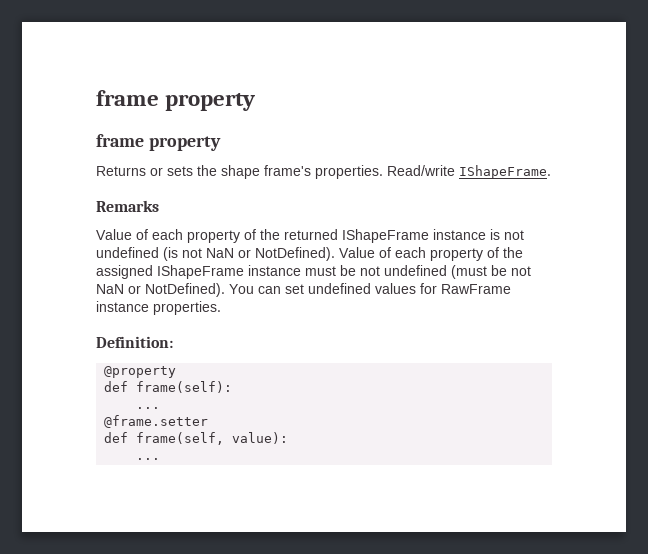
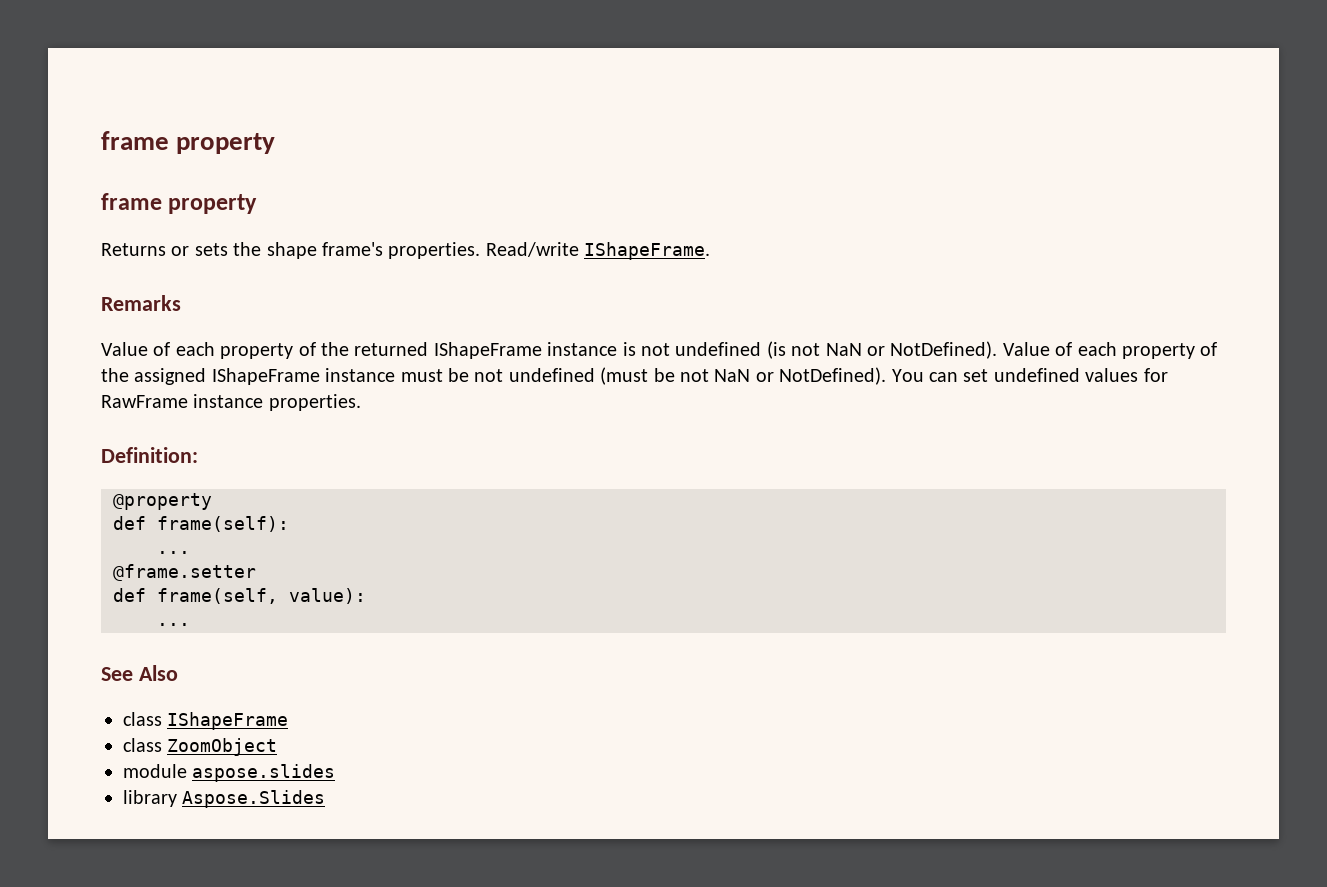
(161, 459) none -> [101,665,178,681] [123,712,289,730] [123,738,278,756] [123,764,336,782] [123,790,326,808] // See Also // class IShapeFrame // class ZoomObject // module aspose.slides // library Aspose.Slides

